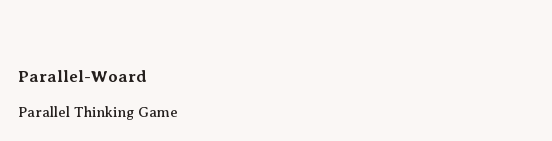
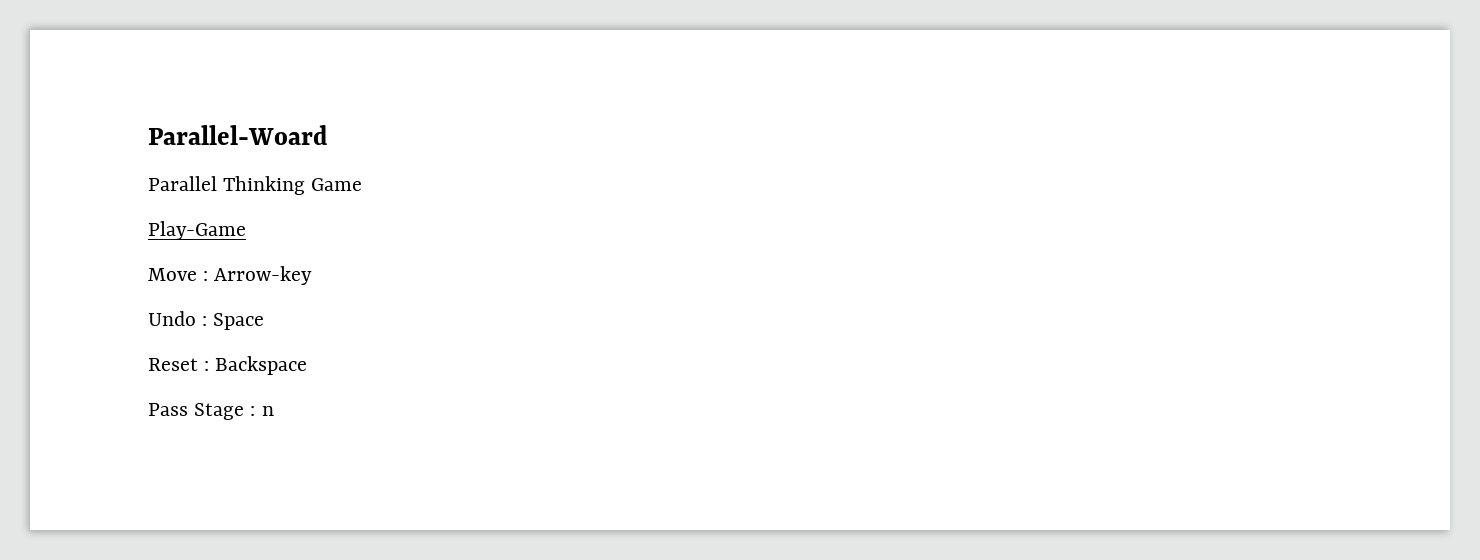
(178, 112) none -> [148,221,246,240] [148,266,313,285] [148,311,265,330] [148,356,308,375] [148,403,274,420] // Play-Game // Move : Arrow-key // Undo : Space // Reset : Backspace // Pass Stage : n

